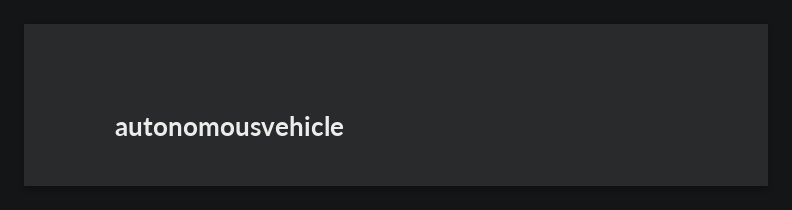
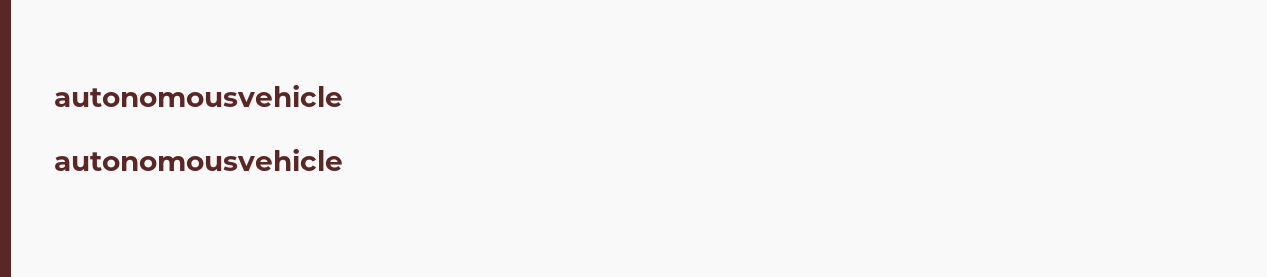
[115,116,344,136] autonomousvehicle -> [54,85,343,107] [54,149,343,171] autonomousvehicle // autonomousvehicle

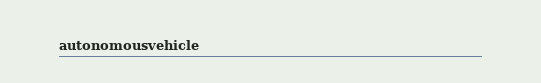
[54,85,343,107] [54,149,343,171] autonomousvehicle // autonomousvehicle -> [59,40,199,50] autonomousvehicle

